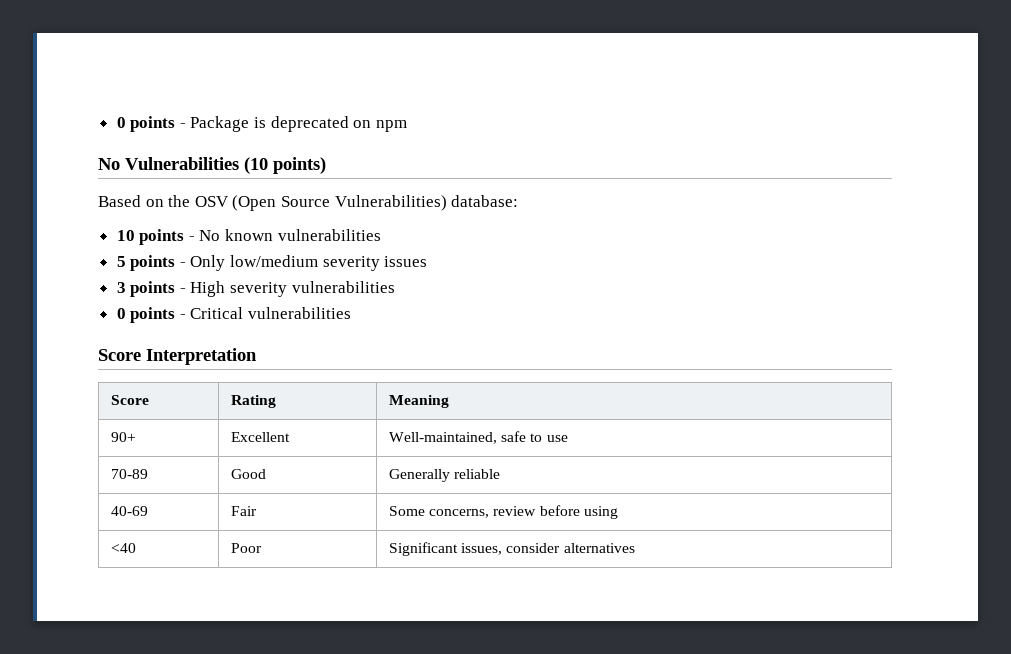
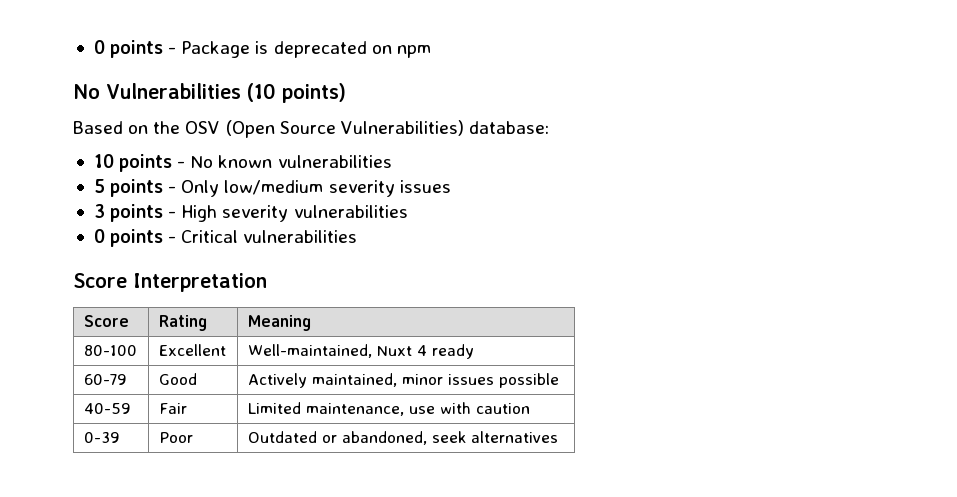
[110,432,136,442] 90+ -> [83,345,137,356] 80-100
[501,431,568,442] [110,469,148,479] [230,469,266,479] [388,469,501,482] [110,506,148,516] [230,506,257,516] [388,505,618,519] [110,543,136,553] [230,543,262,553] [388,542,561,556] safe to use // 70-89 | Good | Generally reliable // 40-69 | Fair | Some concerns, review before using // <40 | Poor | Significant issues, consider -> [376,344,474,359] [83,374,127,385] [158,373,197,385] [247,373,559,388] [83,403,131,414] [158,403,187,414] [247,402,530,416] [83,432,120,443] [158,432,193,443] [247,431,466,445] Nuxt 4 ready // 60-79 | Good | Actively maintained, minor issues possible // 40-59 | Fair | Limited maintenance, use with caution // 0-39 | Poor | Outdated or abandoned, seek

